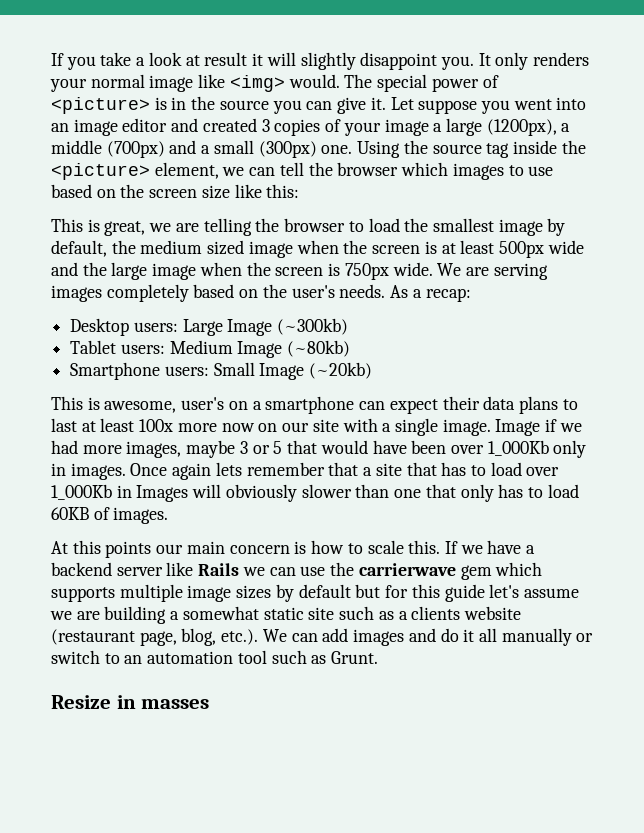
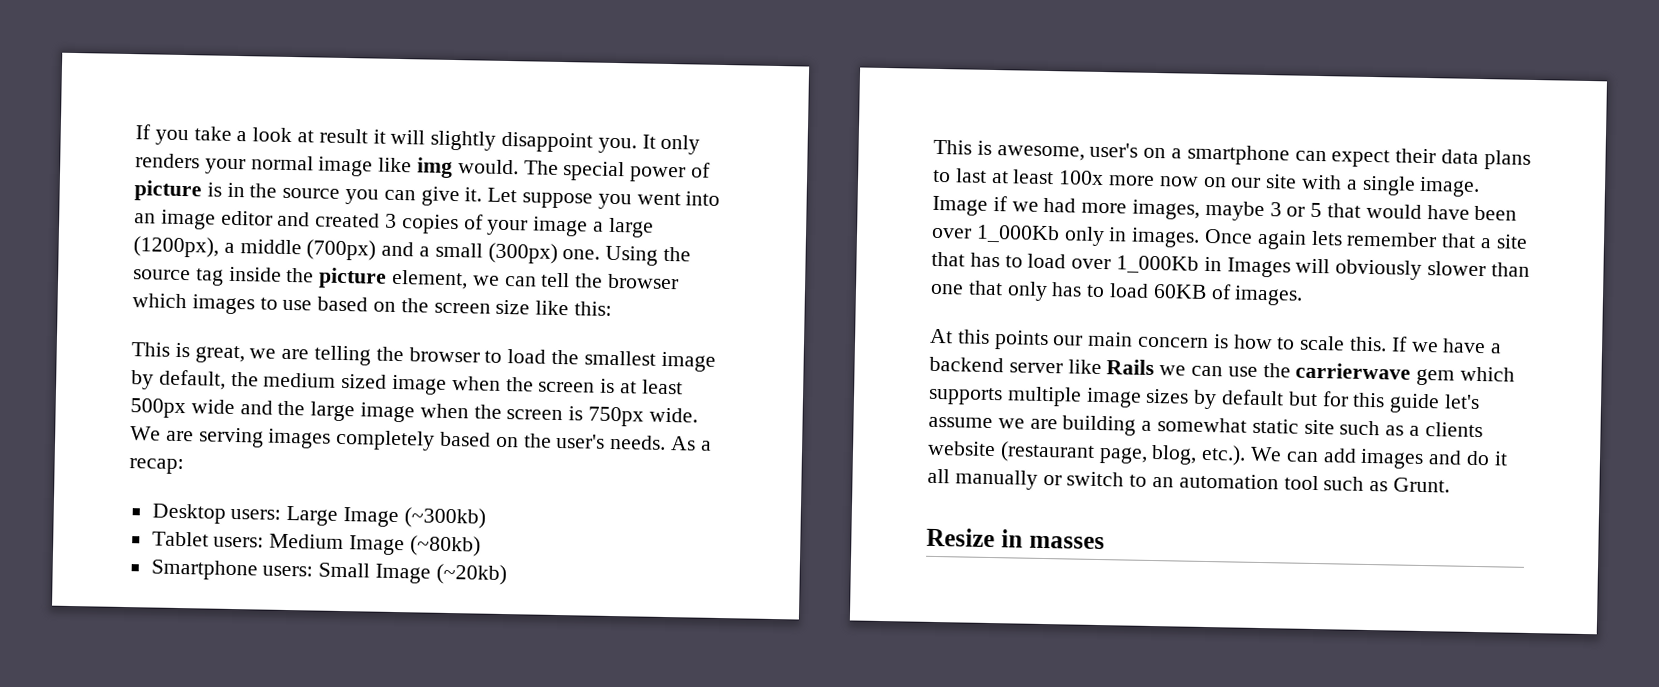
[229,75,285,92] <img> -> [417,157,454,179] img
[51,97,150,114] <picture> -> [134,180,202,202] picture
[51,163,150,180] <picture> -> [318,267,388,289] picture

